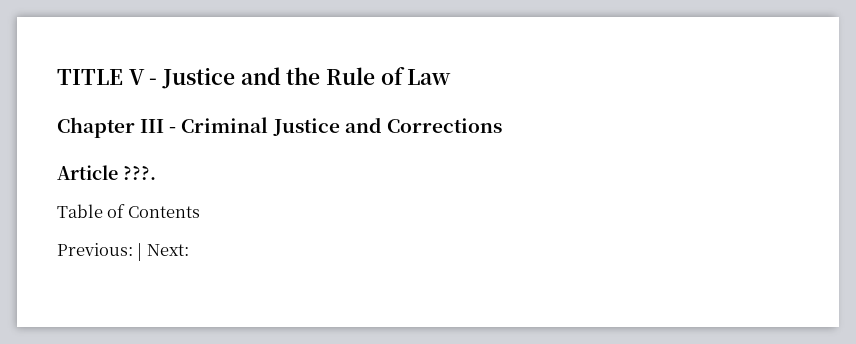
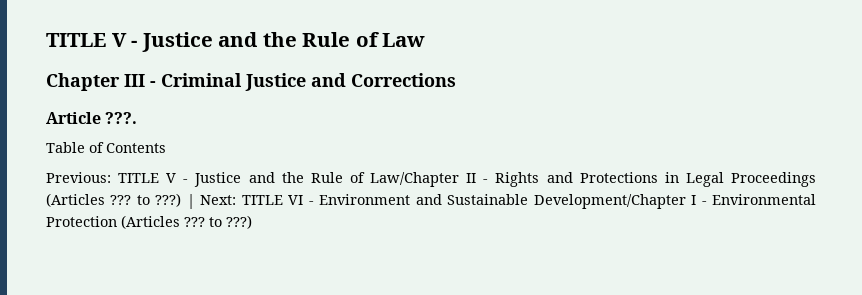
[137,243,189,261] | Next: -> [118,172,817,187] [46,193,816,209] [46,215,252,229] TITLE V - Justice and the Rule of Law/Chapter II - Rights and Protections in Legal Proceedings (Articles ??? to ???) | Next: TITLE VI - Environment and Sustainable Development/Chapter I - Environmental Protection (Articles ??? to ???)

